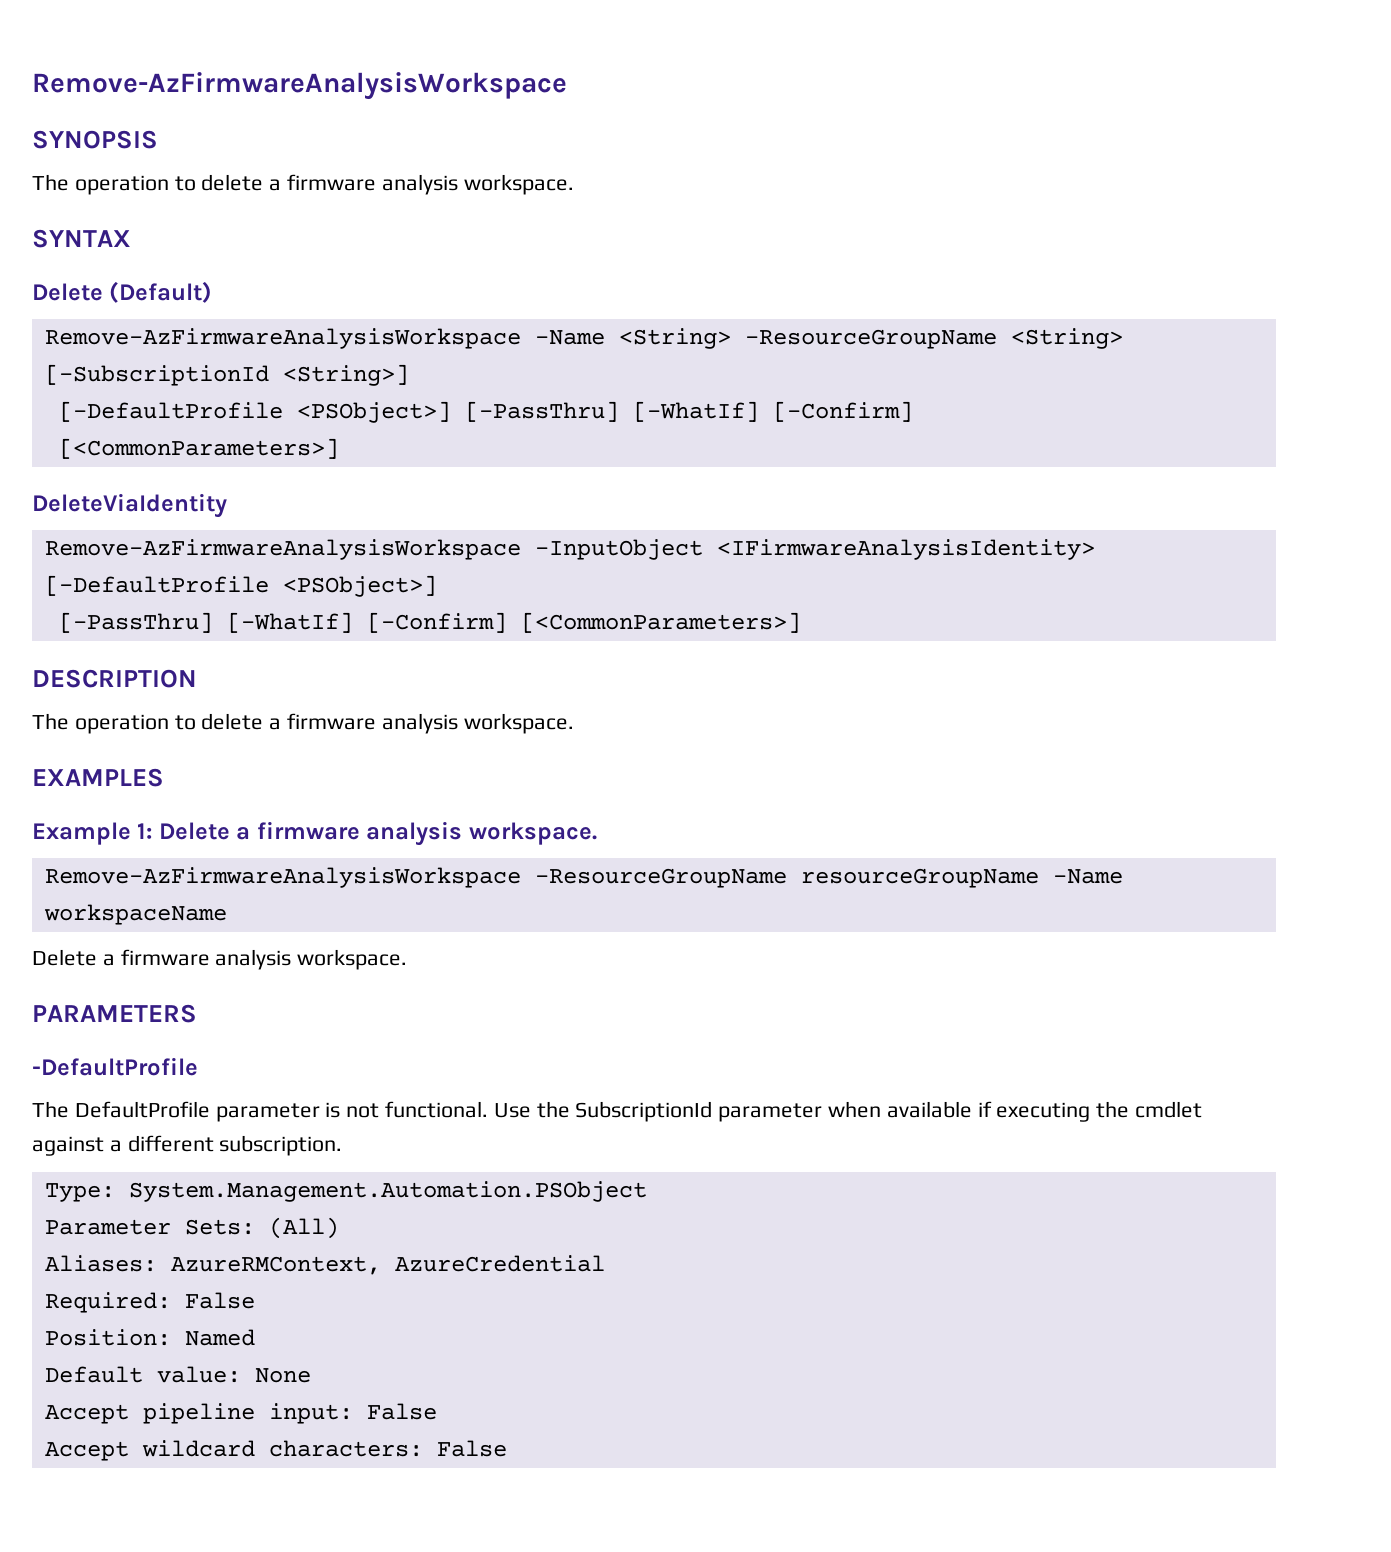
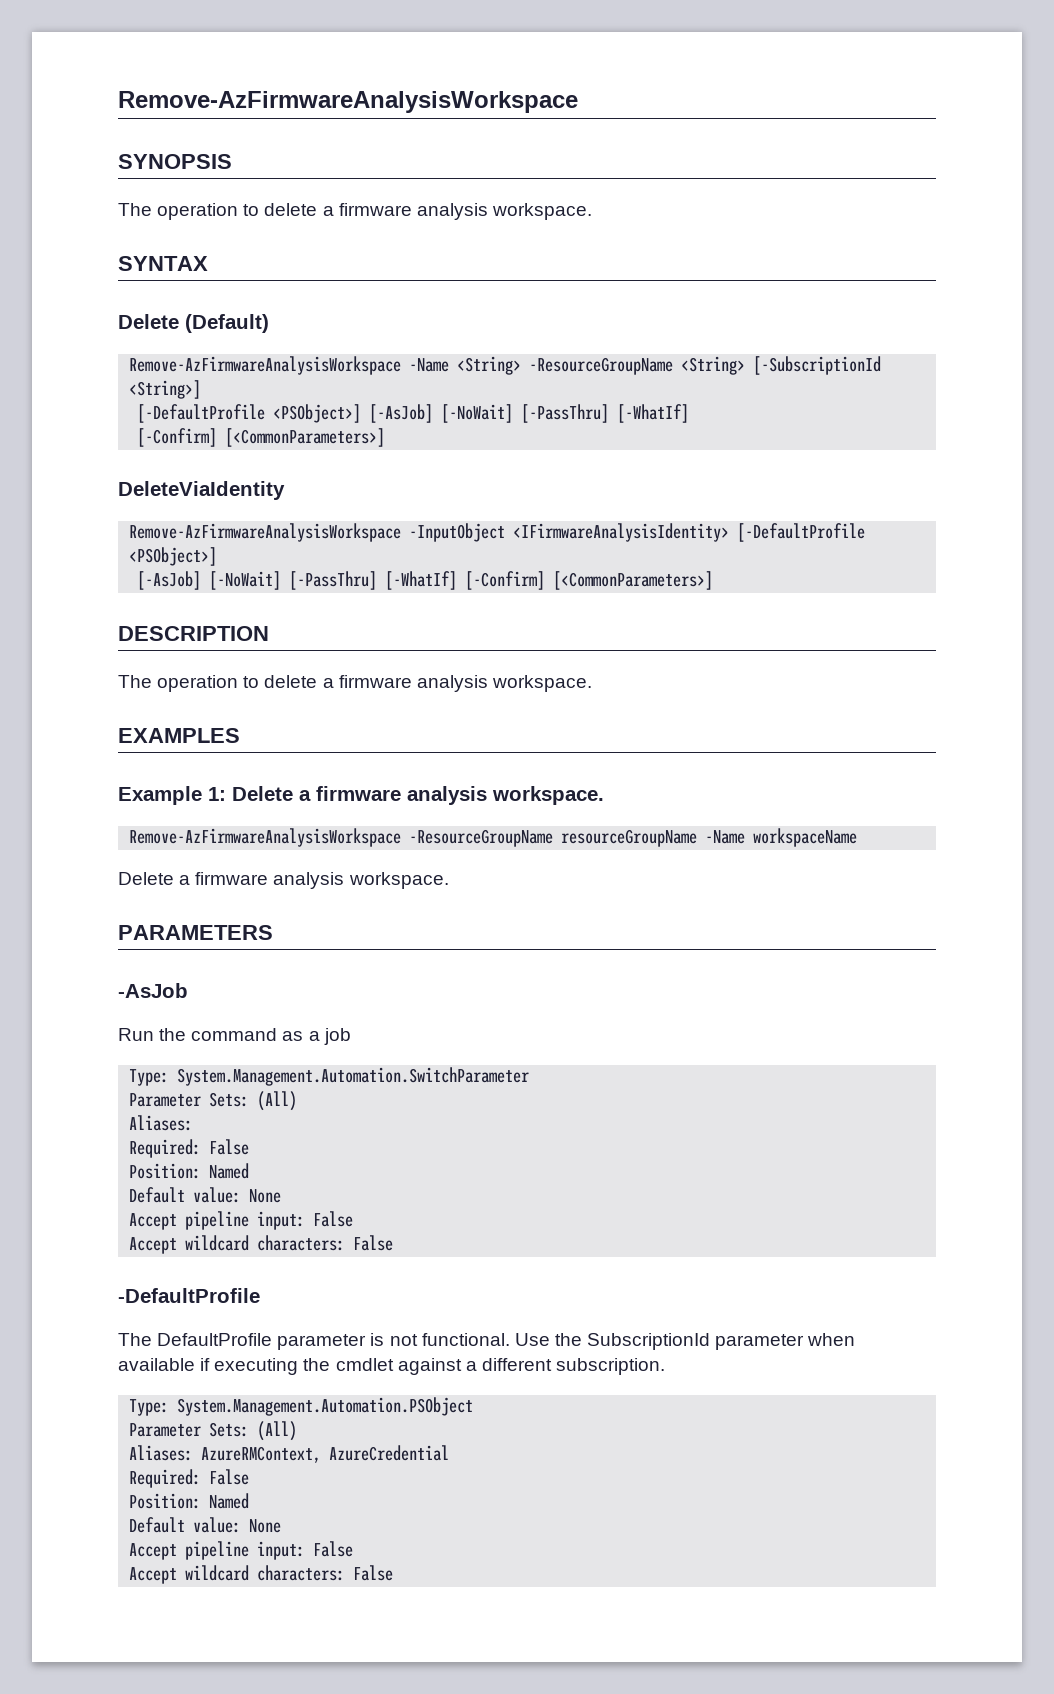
[464,401,913,422] [-PassThru] [-WhatIf] [-Confirm] // -> [369,404,690,423] [137,428,218,447] [-AsJob] [-NoWait] [-PassThru] [-WhatIf] // [-Confirm]
(437, 586) none -> [137,571,282,590] [-AsJob] [-NoWait]
(197, 1013) none -> [118,983,188,998] [118,1028,351,1045] [129,1067,530,1086] [129,1091,298,1111] [129,1115,194,1131] [129,1139,250,1158] [129,1163,250,1179] [129,1187,282,1203] [129,1211,354,1230] [129,1235,394,1254] // -AsJob // Run the command as a job // Type: System.Management.Automation.SwitchParameter // Parameter Sets: (All) // Aliases: // Required: False // Position: Named // Default value: None // Accept pipeline input: False // Accept wildcard characters: False

